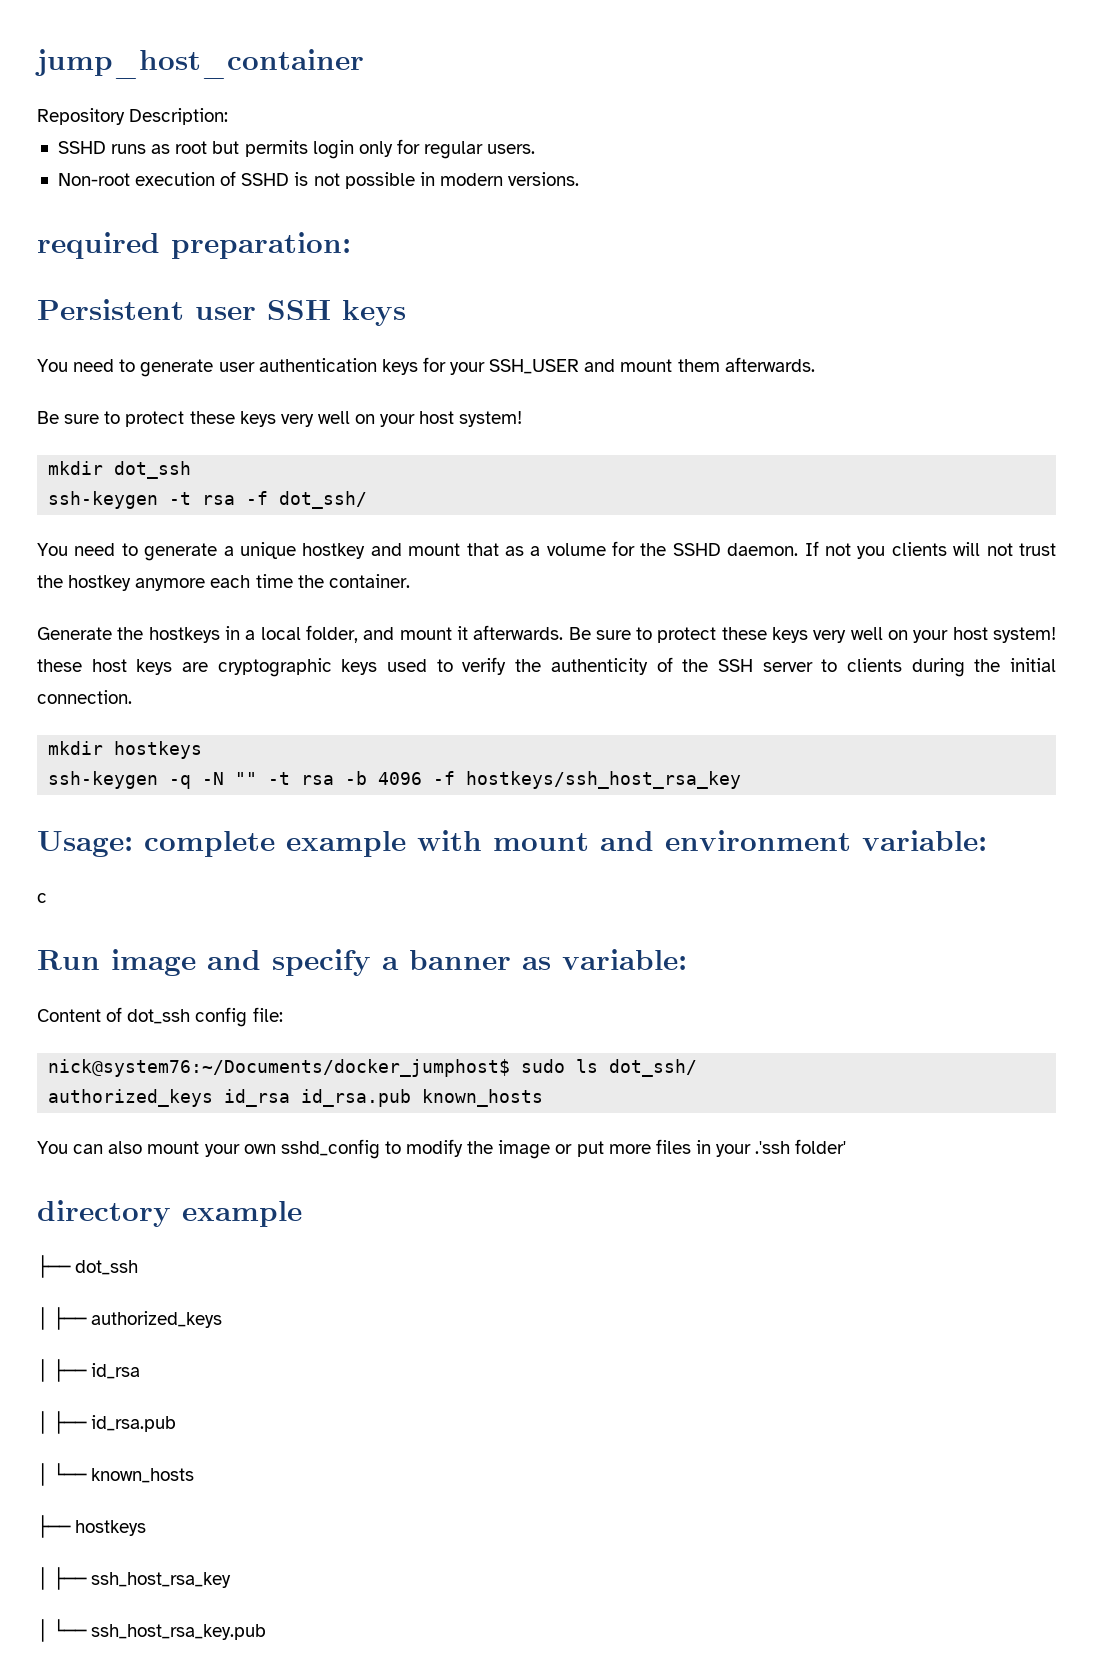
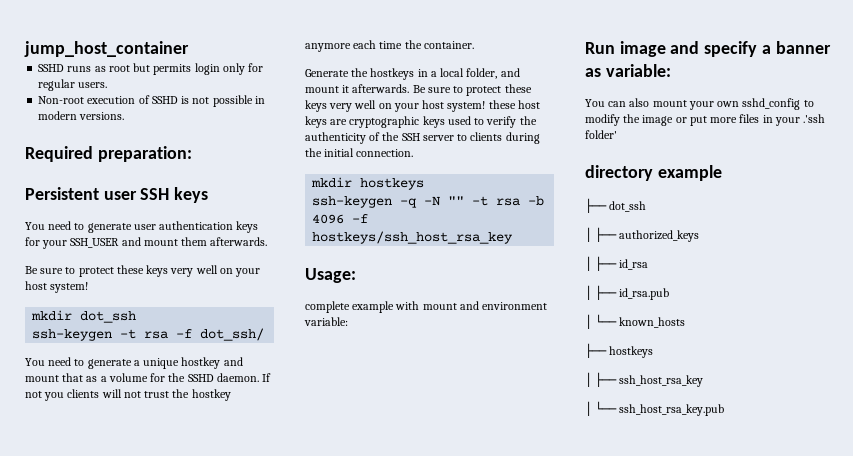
[37,108,229,125] // Repository Description: -> (189, 49) none
[37,232,160,259] required -> [25,146,93,162] Required
(133, 844) none -> (356, 275) //
[37,893,47,903] // c -> (348, 321) none
[37,1007,283,1027] [48,1059,698,1077] [48,1089,544,1107] // Content of dot_ssh config file: // nick@system76:~/Documents/docker_jumphost$ sudo ls dot_ssh/ // authorized_keys id_rsa id_rsa.pub known_hosts -> (671, 70) none

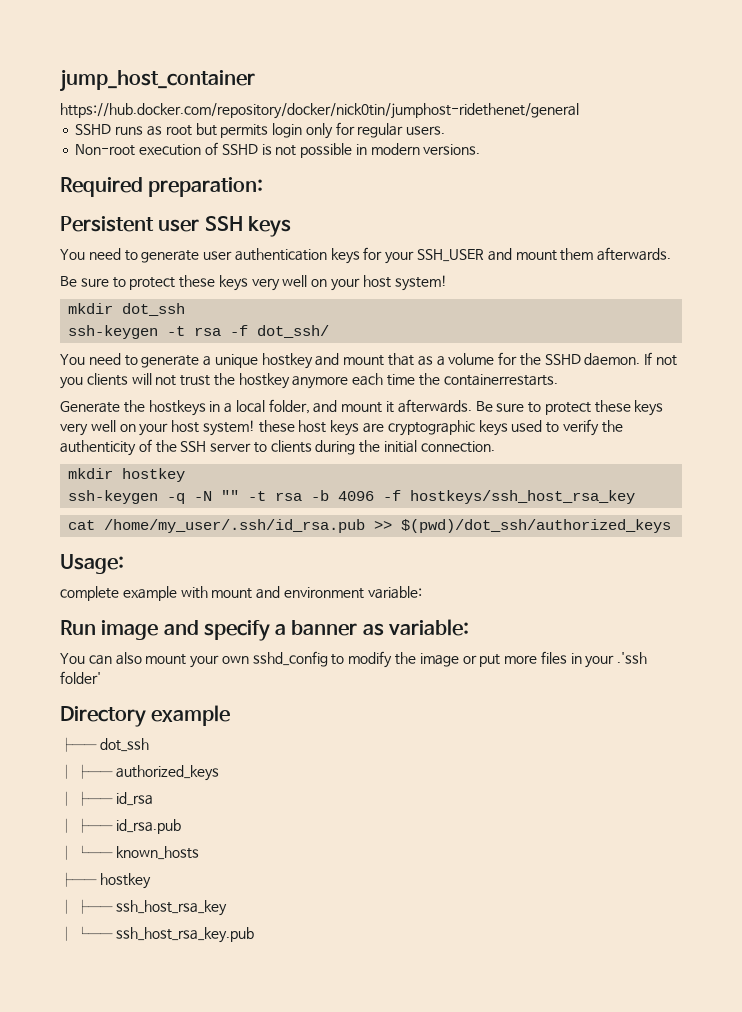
(189, 49) none -> [60,103,579,119] // https://hub.docker.com/repository/docker/nick0tin/jumphost-ridethenet/general
[423,41,474,49] container. -> [443,374,558,386] containerrestarts.
[360,178,425,190] hostkeys -> [122,468,186,482] hostkey
(514, 237) none -> [68,519,672,533] // cat /home/my_user/.ssh/id_rsa.pub >> $(pwd)/dot_ssh/authorized_keys
[585,165,653,181] directory -> [60,706,146,727] Directory
[609,346,654,358] hostkeys -> [99,873,151,889] hostkey

